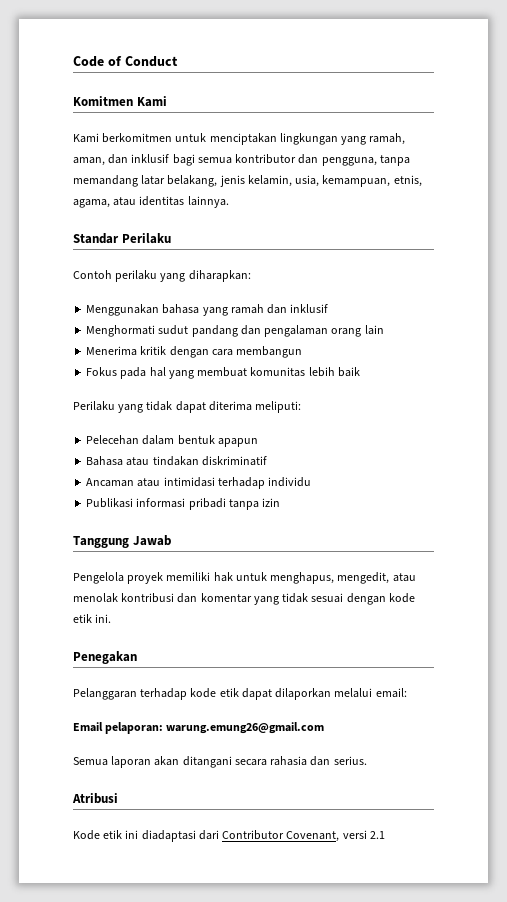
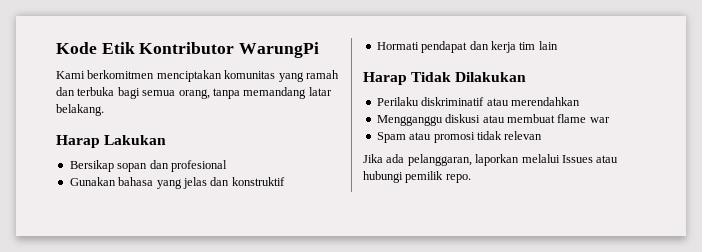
[73,56,178,67] [73,96,167,107] [73,133,406,145] [73,154,410,166] [73,175,422,187] [73,196,229,208] [73,233,171,244] [73,270,251,282] [86,304,329,316] [86,325,384,337] [86,346,303,358] [86,367,360,379] [73,401,302,413] [86,435,258,447] [86,456,267,466] [86,477,312,489] [86,498,281,510] [73,535,171,548] [73,572,416,584] [73,593,415,605] [73,614,112,623] [73,651,137,664] [73,688,407,700] [73,722,325,734] [73,756,367,768] [72,793,118,804] [73,830,385,842] Code of Conduct // Komitmen Kami // Kami berkomitmen untuk menciptakan lingkungan yang ramah, aman, dan inklusif bagi semua kontributor dan pengguna, tanpa memandang latar belakang, jenis kelamin, usia, kemampuan, etnis, agama, atau identitas lainnya. // Standar Perilaku // Contoh perilaku yang diharapkan: // Menggunakan bahasa yang ramah dan inklusif // Menghormati sudut pandang dan pengalaman orang lain // Menerima kritik dengan cara membangun // Fokus pada hal yang membuat komunitas lebih baik // Perilaku yang tidak dapat diterima meliputi: // Pelecehan dalam bentuk apapun // Bahasa atau tindakan diskriminatif // Ancaman atau intimidasi terhadap individu // Publikasi informasi pribadi tanpa izin // Tanggung Jawab // Pengelola proyek memiliki hak untuk menghapus, mengedit, atau menolak kontribusi dan komentar yang tidak sesuai dengan kode etik ini. // Penegakan // Pelanggaran terhadap kode etik dapat dilaporkan melalui email: // Email pelaporan: warung.emung26@gmail.com // Semua laporan akan ditangani secara rahasia dan serius. // Atribusi // Kode etik ini diadaptasi dari Contributor Covenant, versi 2.1 -> [56,42,320,58] [56,70,339,82] [56,87,332,99] [56,104,104,116] [56,135,167,148] [69,160,227,172] [69,177,285,189] [376,41,558,53] [363,72,527,85] [376,97,580,106] [376,114,610,126] [376,131,543,143] [363,154,619,166] [363,171,471,183] Kode Etik Kontributor WarungPi // Kami berkomitmen menciptakan komunitas yang ramah dan terbuka bagi semua orang, tanpa memandang latar belakang. // Harap Lakukan // Bersikap sopan dan profesional // Gunakan bahasa yang jelas dan konstruktif // Hormati pendapat dan kerja tim lain // Harap Tidak Dilakukan // Perilaku diskriminatif atau merendahkan // Mengganggu diskusi atau membuat flame war // Spam atau promosi tidak relevan // Jika ada pelanggaran, laporkan melalui Issues atau hubungi pemilik repo.

